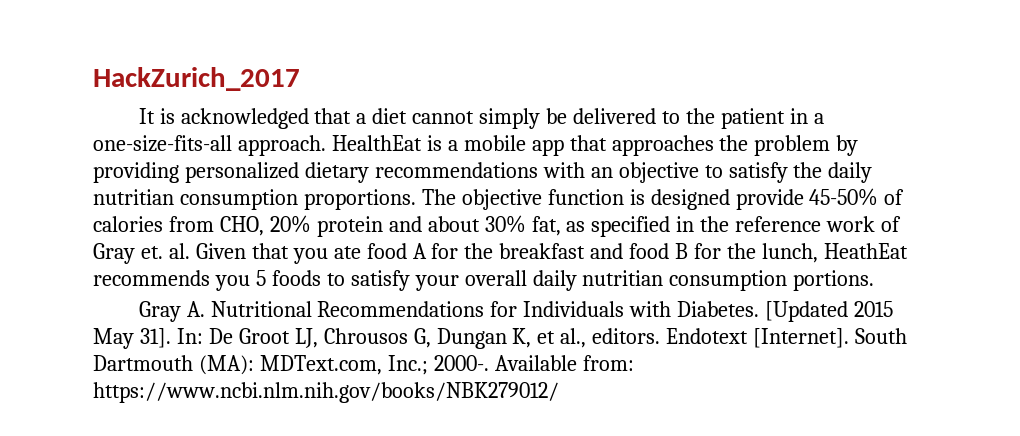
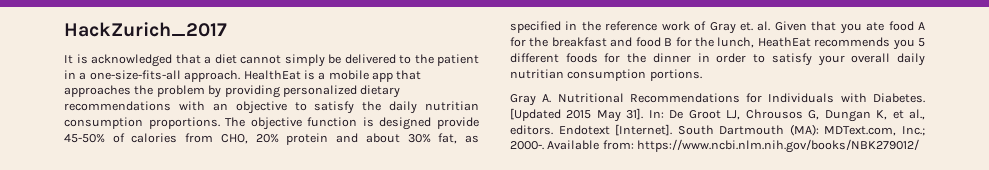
[271,270,321,286] foods -> [510,53,747,63] different foods for the dinner in order

